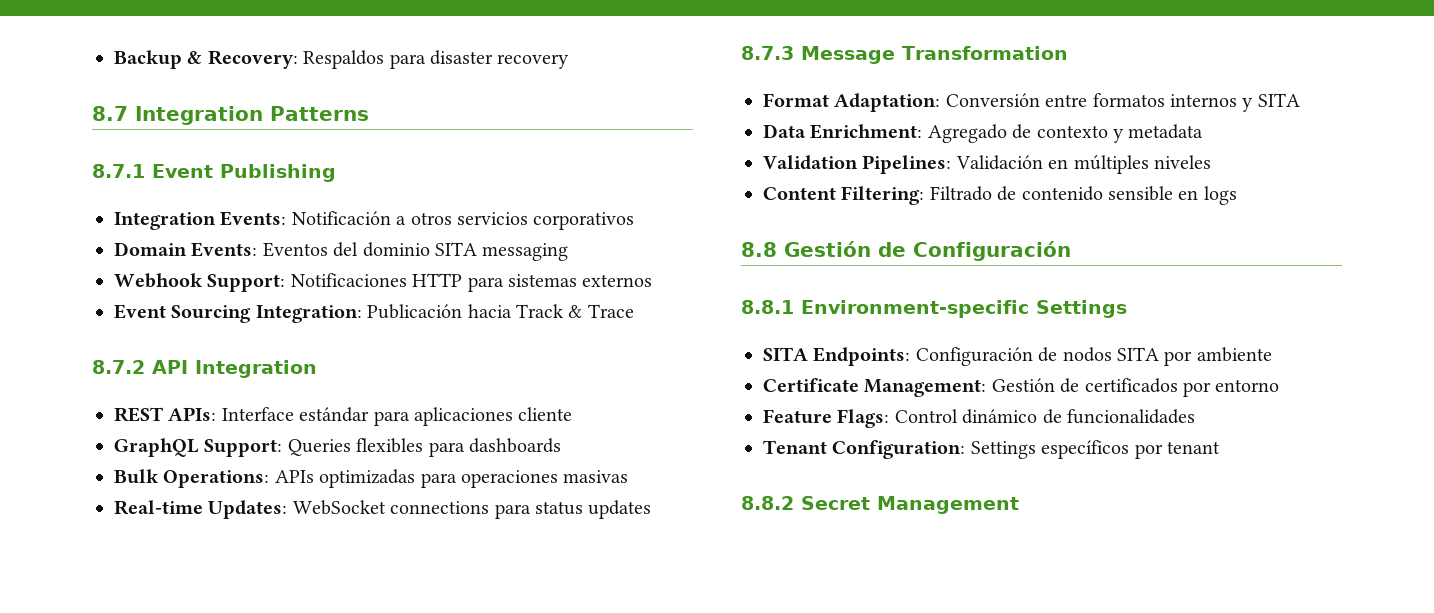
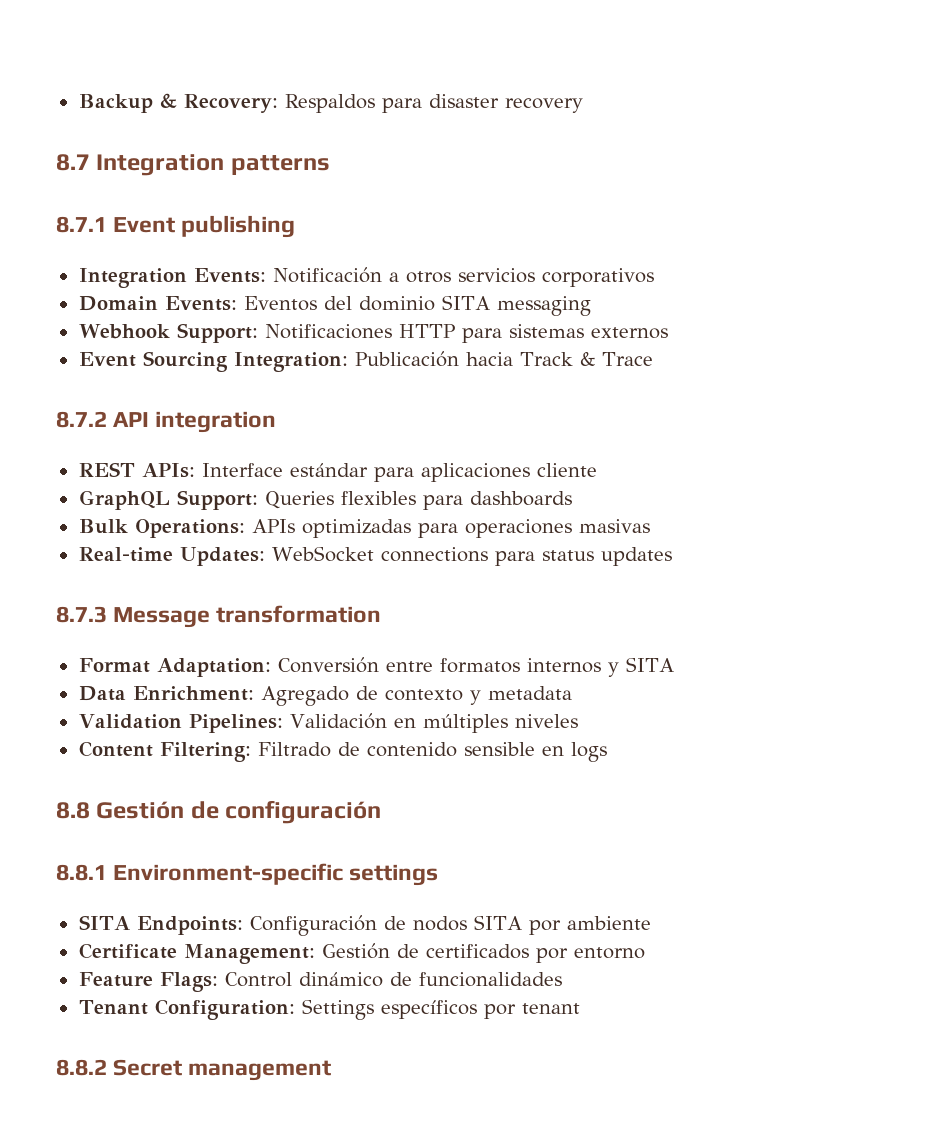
[270,106,369,121] Patterns -> [230,155,330,175] patterns
[220,164,336,182] Publishing -> [181,215,296,238] publishing
[195,360,317,378] Integration -> [155,411,277,433] integration
[902,46,1068,60] Transformation -> [216,605,382,623] transformation
[913,241,1071,261] Configuración -> [225,800,382,824] configuración
[1036,300,1127,318] Settings -> [349,864,439,886] settings
[877,496,1019,514] Management -> [188,1060,332,1081] management

